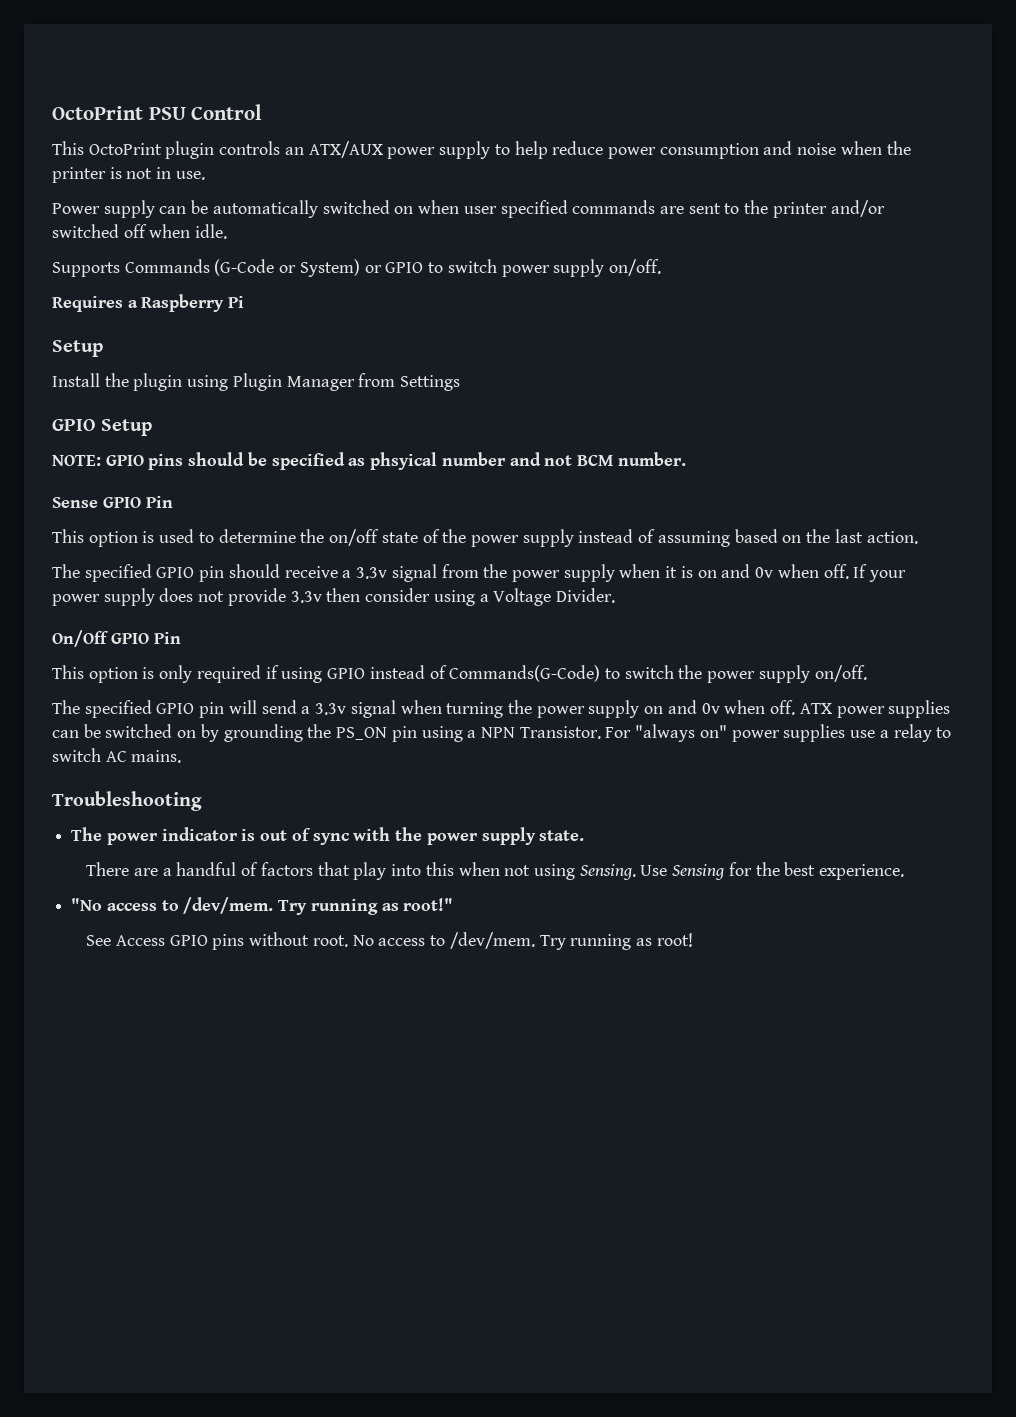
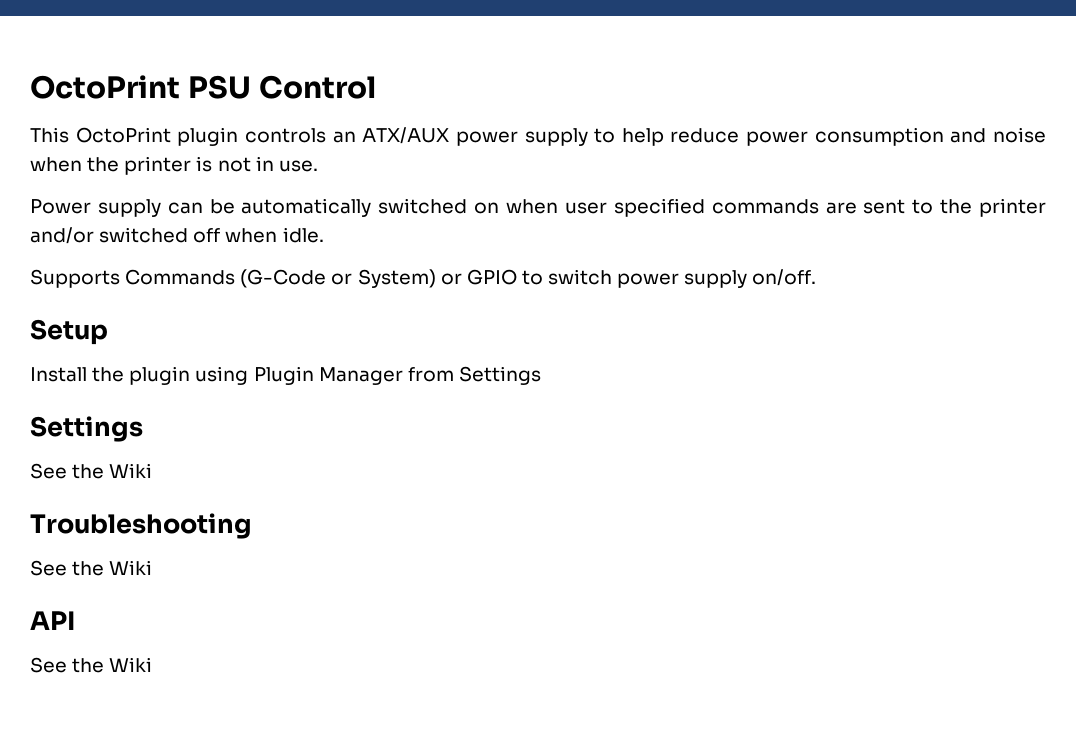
[52,294,245,312] // Requires a Raspberry Pi -> (817, 277) none
[52,419,153,436] [52,452,686,470] [52,496,173,508] [52,529,918,547] [52,564,906,582] [52,588,615,606] [52,630,181,647] [52,665,867,683] [52,700,951,718] [52,724,952,742] [52,748,182,763] [52,791,202,811] [71,827,585,845] [86,862,905,880] [71,897,454,915] [86,932,693,950] GPIO Setup // NOTE: GPIO pins should be specified as phsyical number and not BCM number. // Sense GPIO Pin // This option is used to determine the on/off state of the power supply instead of assuming based on the last action. // The specified GPIO pin should receive a 3.3v signal from the power supply when it is on and 0v when off. If your power supply does not provide 3.3v then consider using a Voltage Divider. // On/Off GPIO Pin // This option is only required if using GPIO instead of Commands(G-Code) to switch the power supply on/off. // The specified GPIO pin will send a 3.3v signal when turning the power supply on and 0v when off. ATX power supplies can be switched on by grounding the PS_ON pin using a NPN Transistor. For "always on" power supplies use a relay to switch AC mains. // Troubleshooting // The power indicator is out of sync with the power supply state. // There are a handful of factors that play into this when not using Sensing. Use Sensing for the best experience. // "No access to /dev/mem. Try running as root!" // See Access GPIO pins without root. No access to /dev/mem. Try running as root! -> [30,416,143,442] [30,463,153,479] [30,513,252,539] [30,560,153,576] [30,611,75,630] [30,657,153,673] Settings // See the Wiki // Troubleshooting // See the Wiki // API // See the Wiki

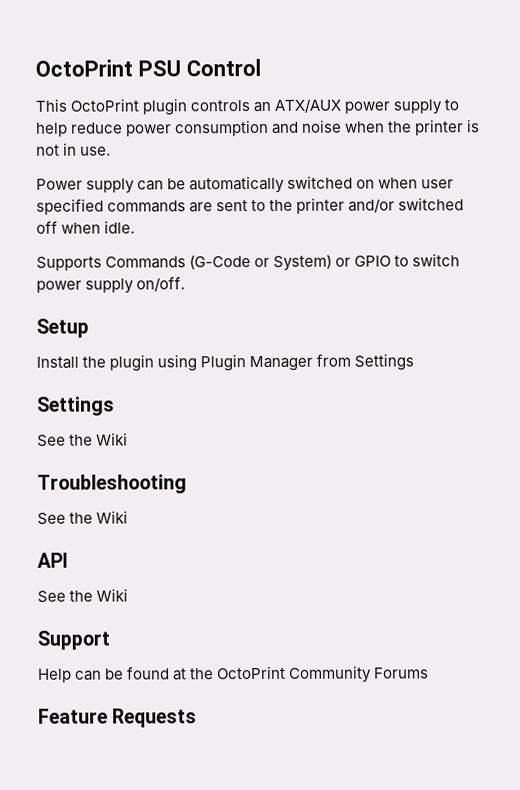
(153, 664) none -> [37,630,110,650] [38,665,430,683] [38,708,198,728] // Support // Help can be found at the OctoPrint Community Forums // Feature Requests

